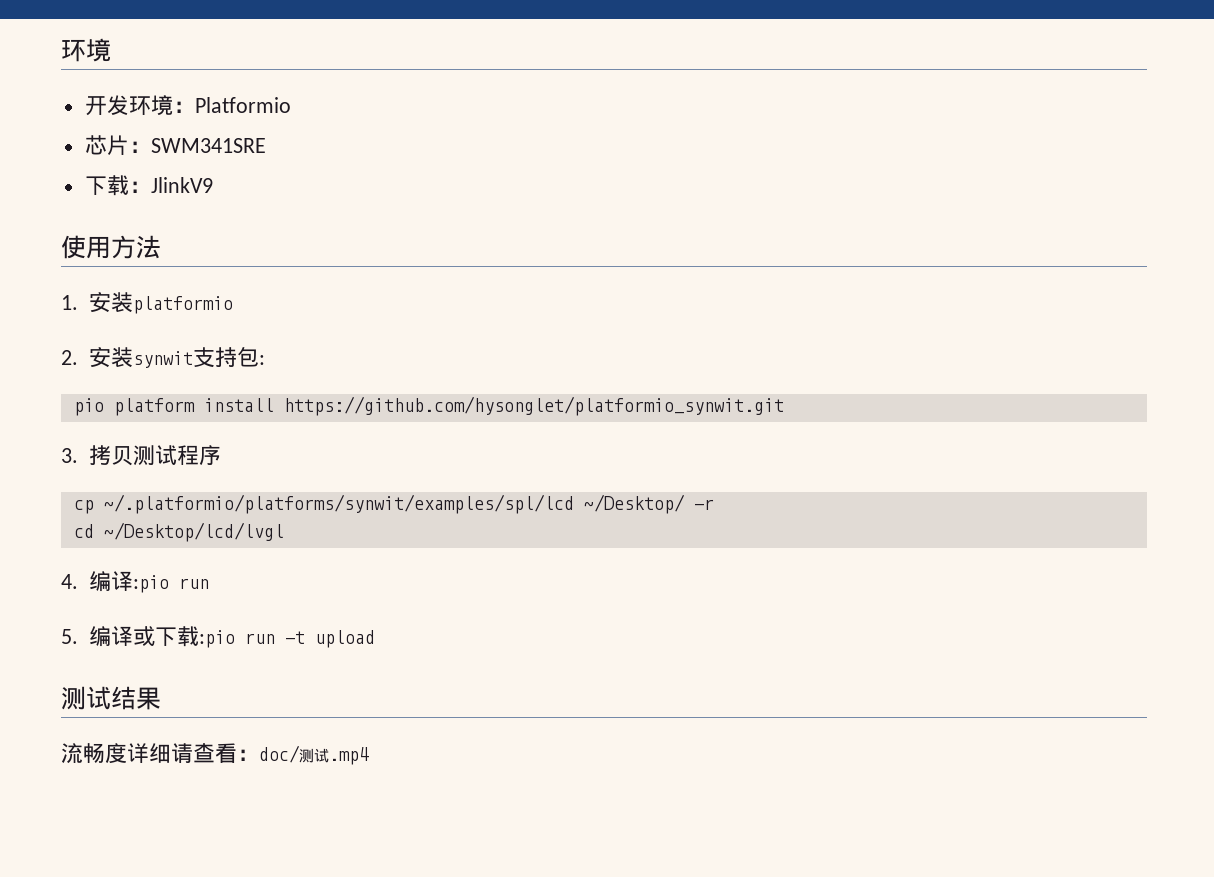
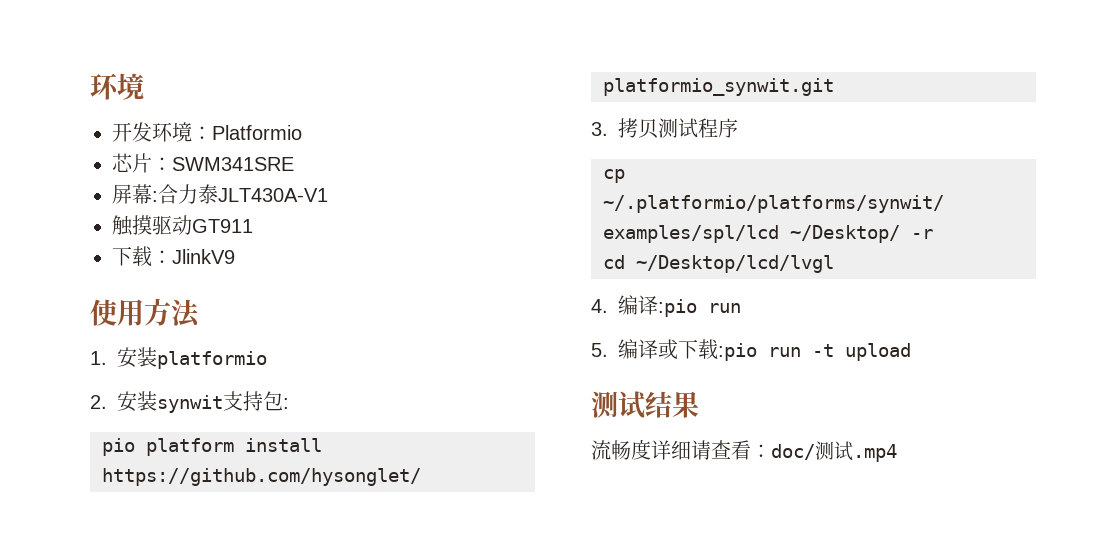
(266, 145) none -> [112,184,328,204] [112,215,253,236] // 屏幕:合力泰JLT430A-V1 // 触摸驱动GT911

